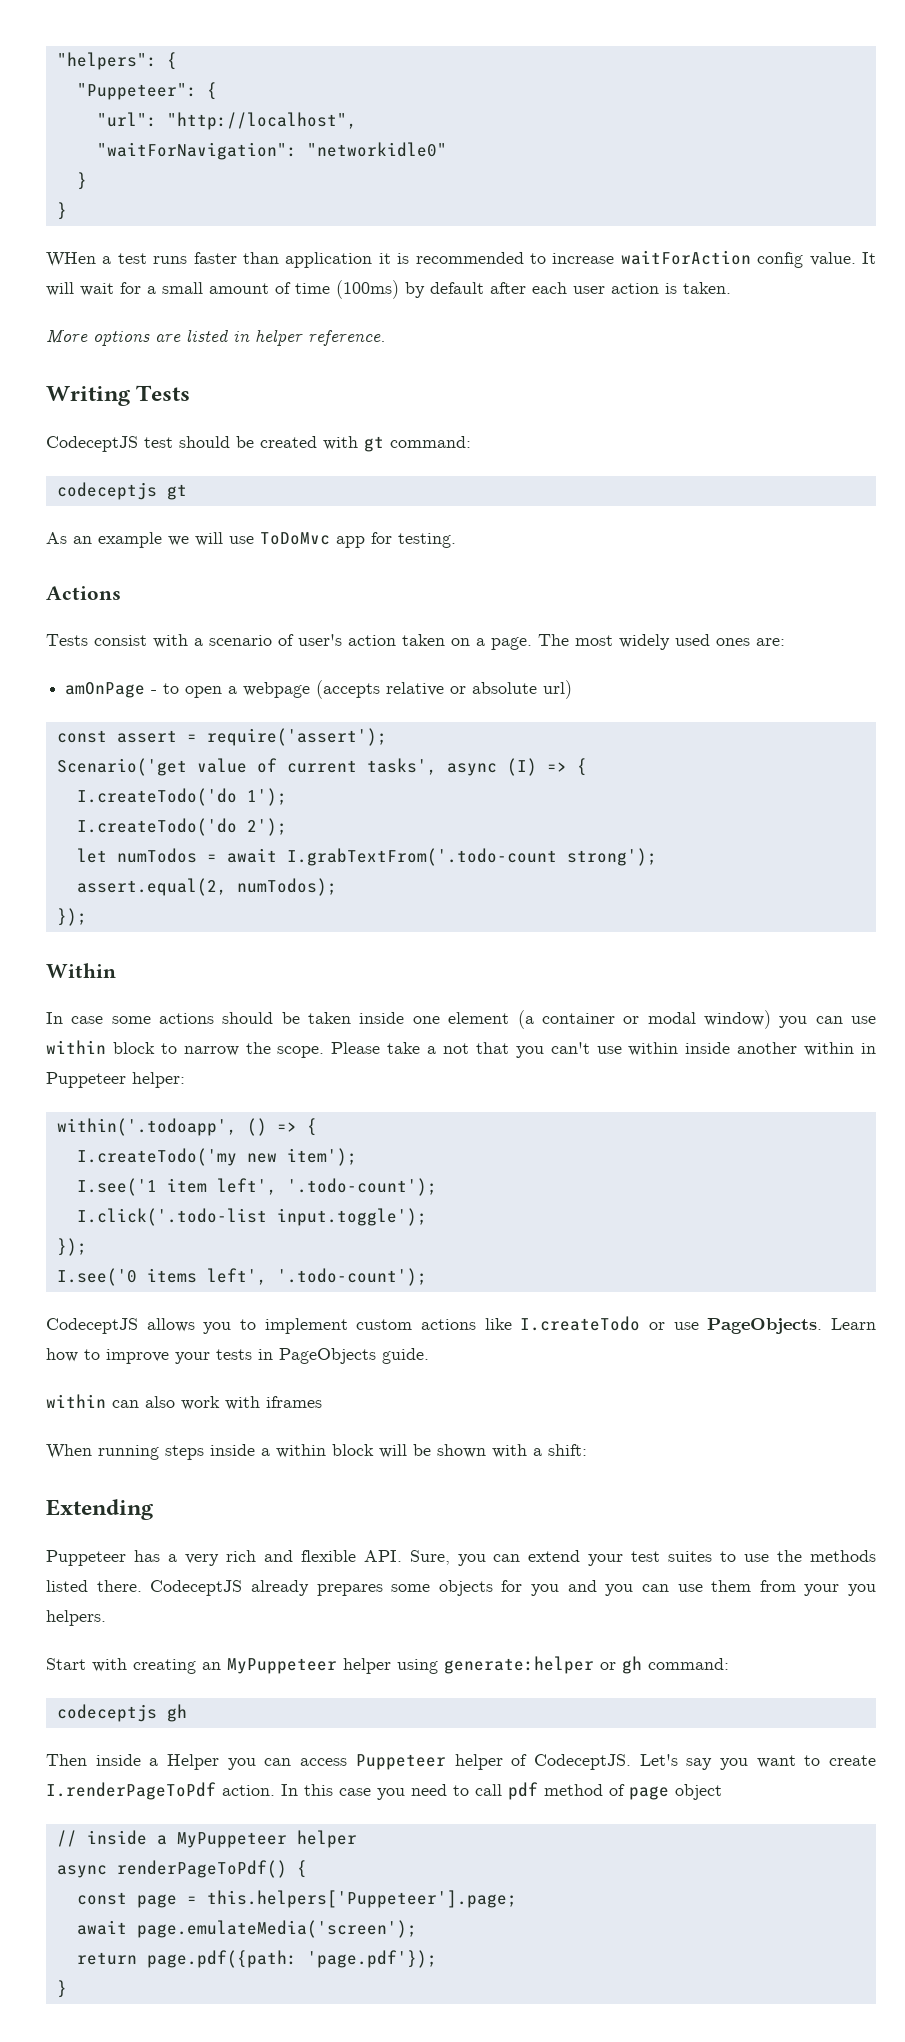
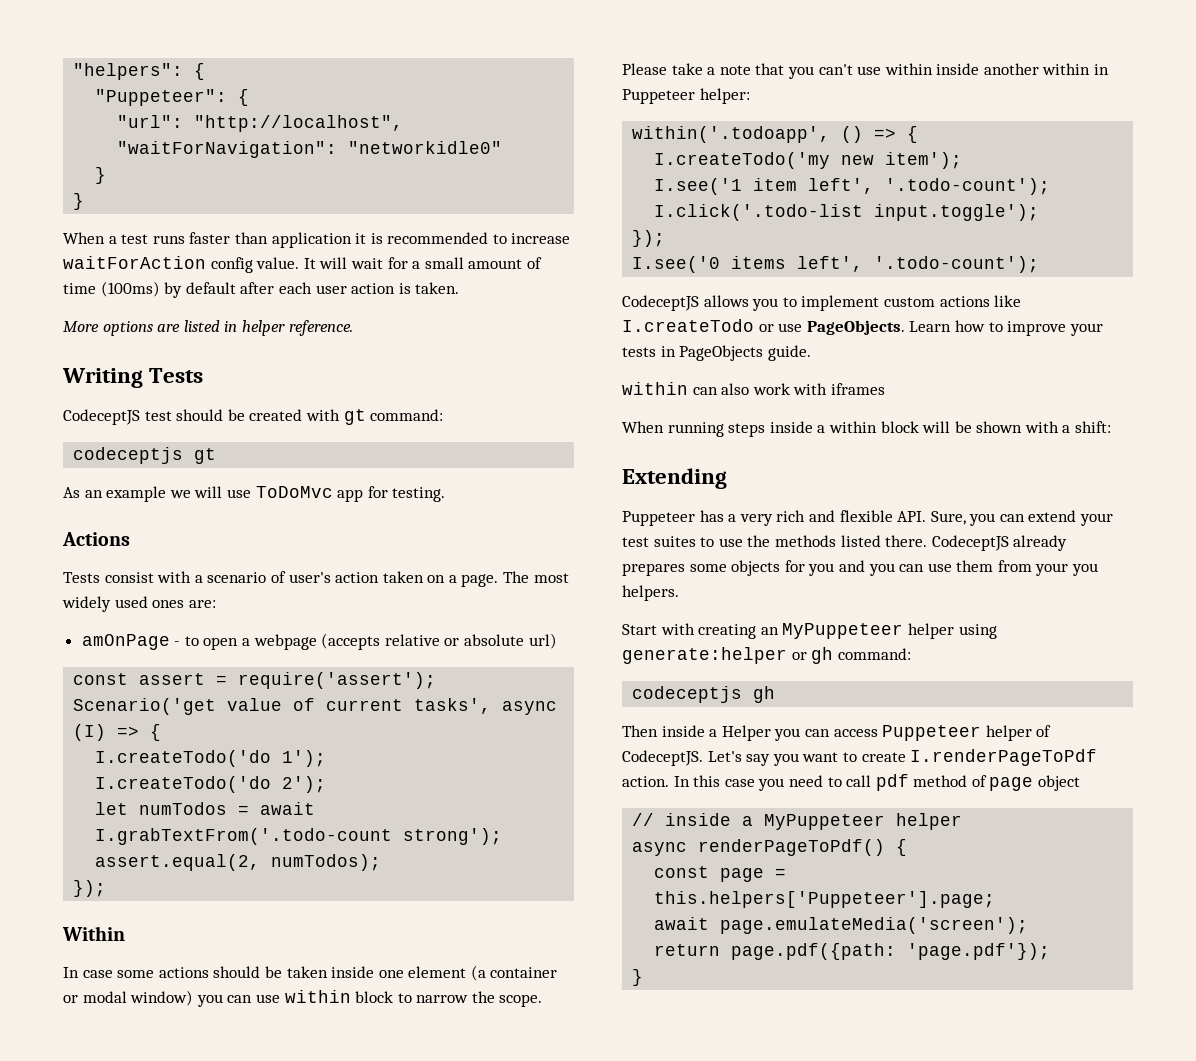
[46,252,96,267] WHen -> [63,232,105,244] When
[443,1043,470,1054] not -> [719,65,751,75] note

